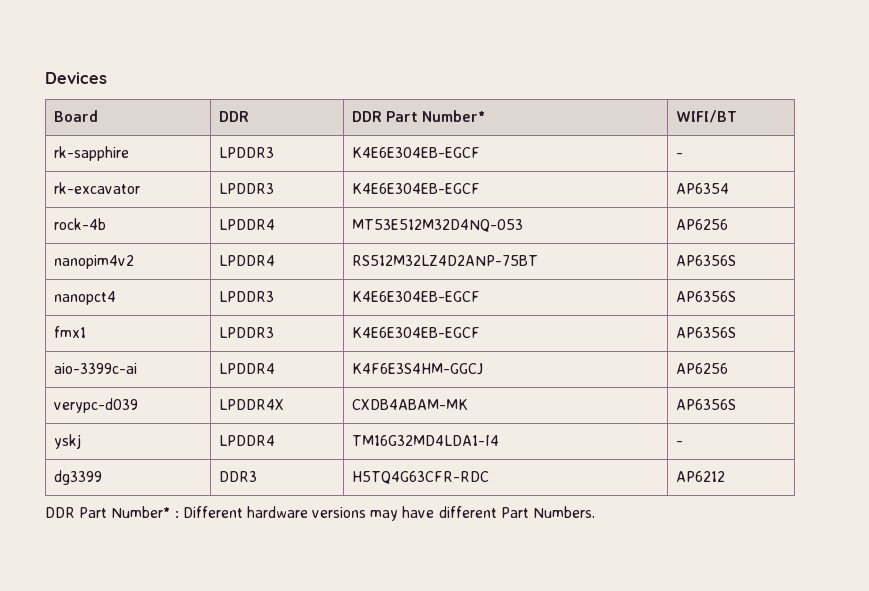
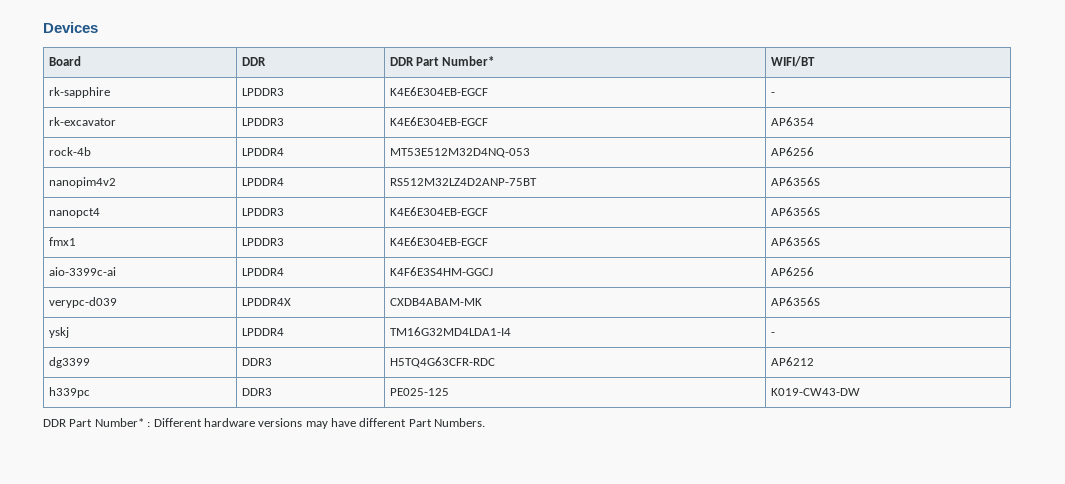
(726, 476) none -> [48,387,90,398] [241,388,272,396] [389,388,449,396] [770,388,860,396] // h339pc | DDR3 | PE025-125 | K019-CW43-DW

